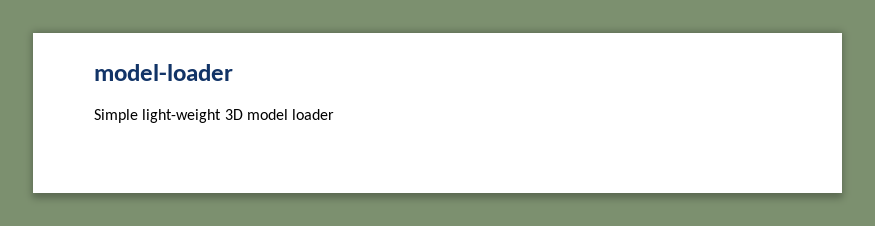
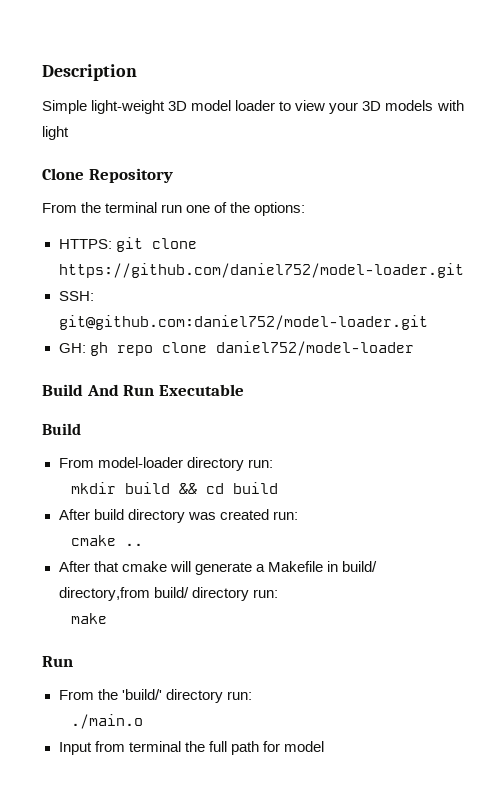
[94,64,233,81] model-loader -> [42,64,137,81] Description
(335, 114) none -> [279,100,464,114] [42,126,69,140] [42,168,173,183] [42,202,306,216] [58,237,197,252] [58,263,464,278] [58,291,94,301] [58,315,428,330] [58,341,414,356] [42,384,244,396] [42,423,81,435] [58,457,273,471] [70,482,278,494] [58,509,298,523] [70,535,143,546] [58,561,377,575] [58,587,278,601] [70,613,107,624] [42,656,73,667] [58,689,252,703] [70,714,143,729] [58,741,324,755] to view your 3D models with light // Clone Repository // From the terminal run one of the options: // HTTPS: git clone https://github.com/daniel752/model-loader.git // SSH: git@github.com:daniel752/model-loader.git // GH: gh repo clone daniel752/model-loader // Build And Run Executable // Build // From model-loader directory run: // mkdir build && cd build // After build directory was created run: // cmake .. // After that cmake will generate a Makefile in build/ directory,from build/ directory run: // make // Run // From the 'build/' directory run: // ./main.o // Input from terminal the full path for model

